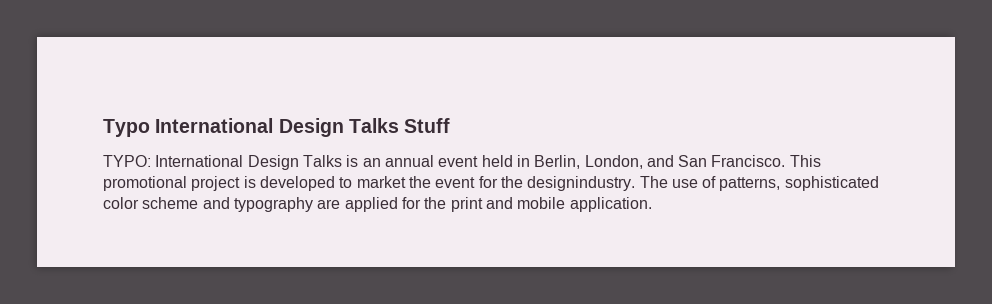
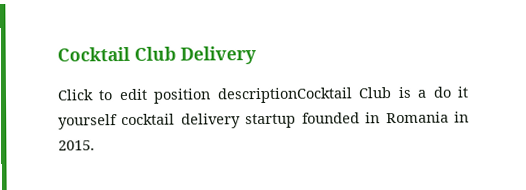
[103,118,451,137] [103,155,821,170] [103,176,879,191] [103,197,652,212] Typo International Design Talks Stuff // TYPO: International Design Talks is an annual event held in Berlin, London, and San Francisco. This promotional project is developed to market the event for the designindustry. The use of patterns, sophisticated color scheme and typography are applied for the print and mobile application. -> [57,46,257,65] [57,86,470,104] [58,111,469,130] [58,140,95,151] Cocktail Club Delivery // Click to edit position descriptionCocktail Club is a do it yourself cocktail delivery startup founded in Romania in 2015.

